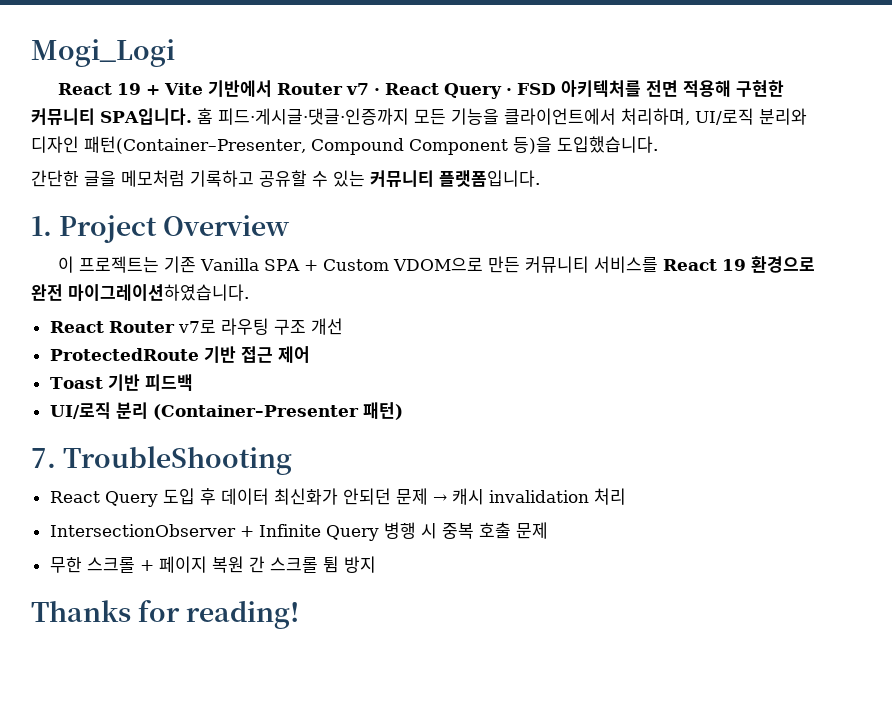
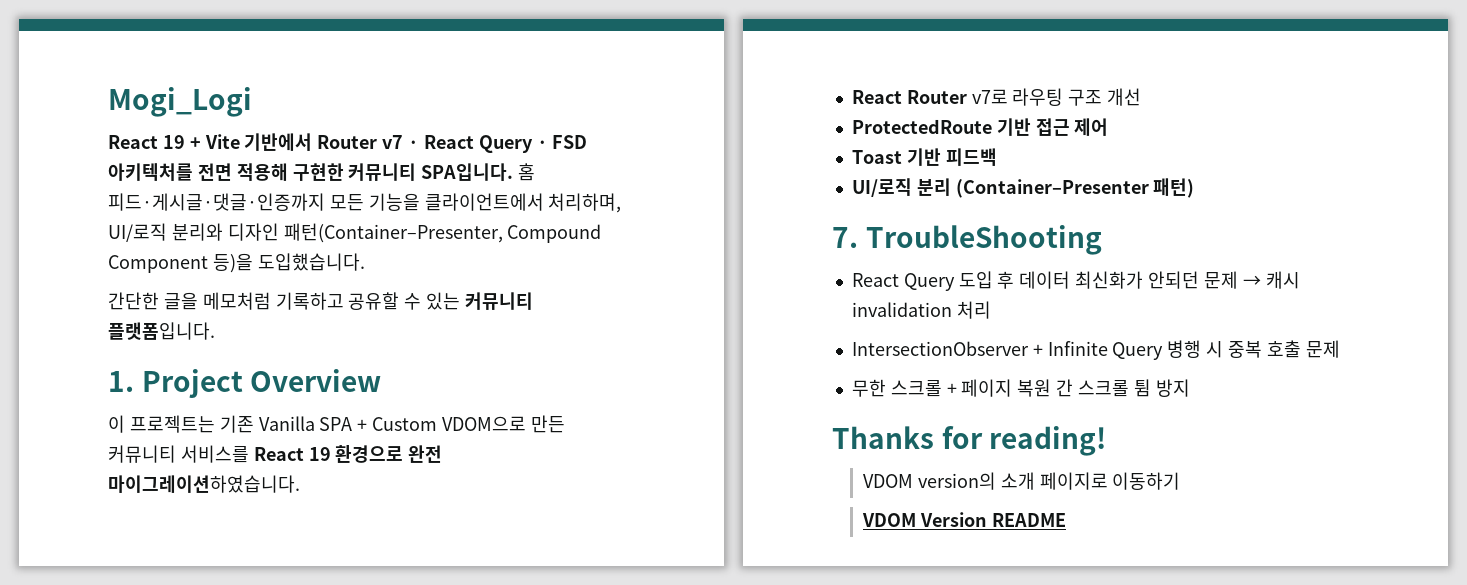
(300, 614) none -> [863,472,1181,490] [862,512,1066,527] // VDOM version의 소개 페이지로 이동하기 // VDOM Version README

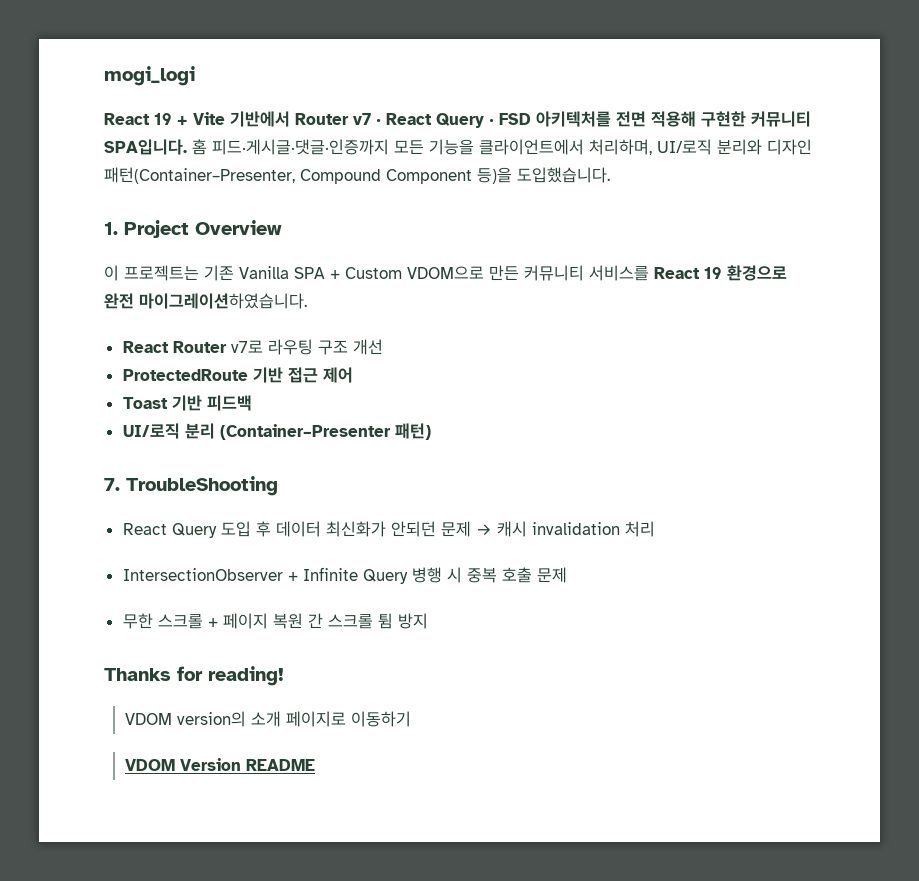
[108,87,252,117] Mogi_Logi -> [104,66,195,86] mogi_logi
[108,292,534,310] [108,322,215,340] // 간단한 글을 메모처럼 기록하고 공유할 수 있는 커뮤니티 플랫폼입니다. -> (610, 175) none

